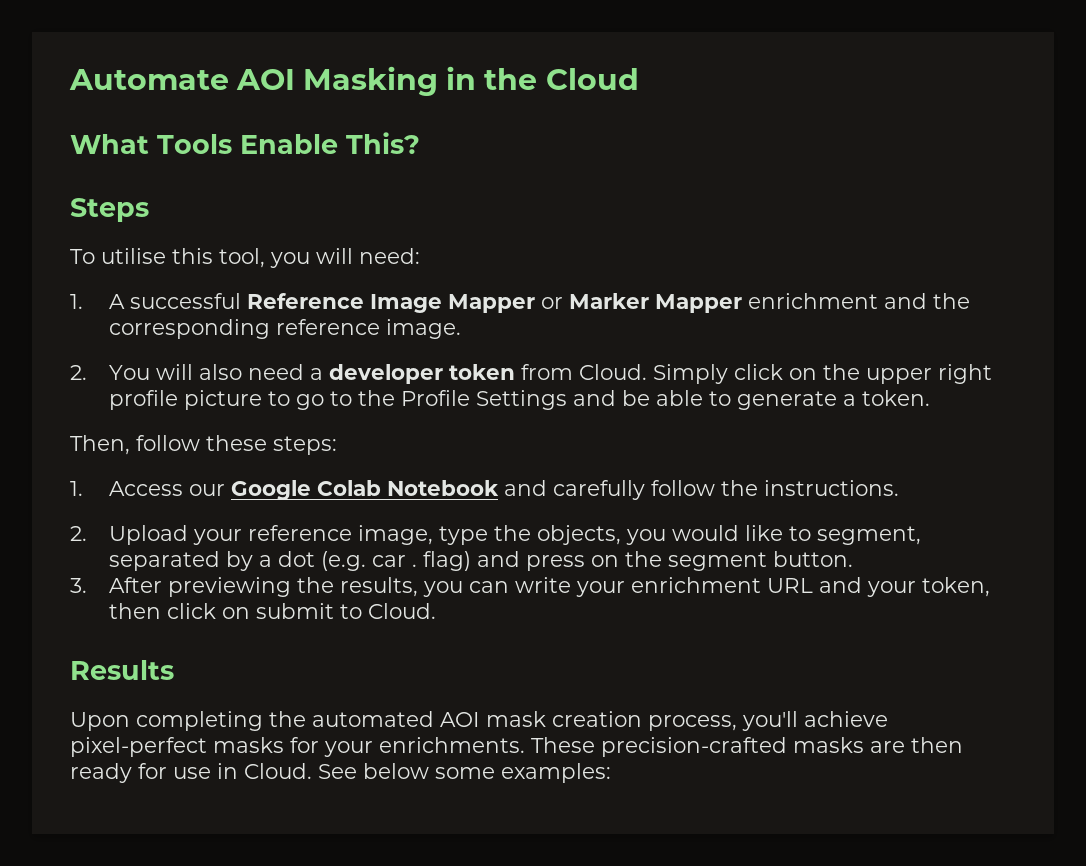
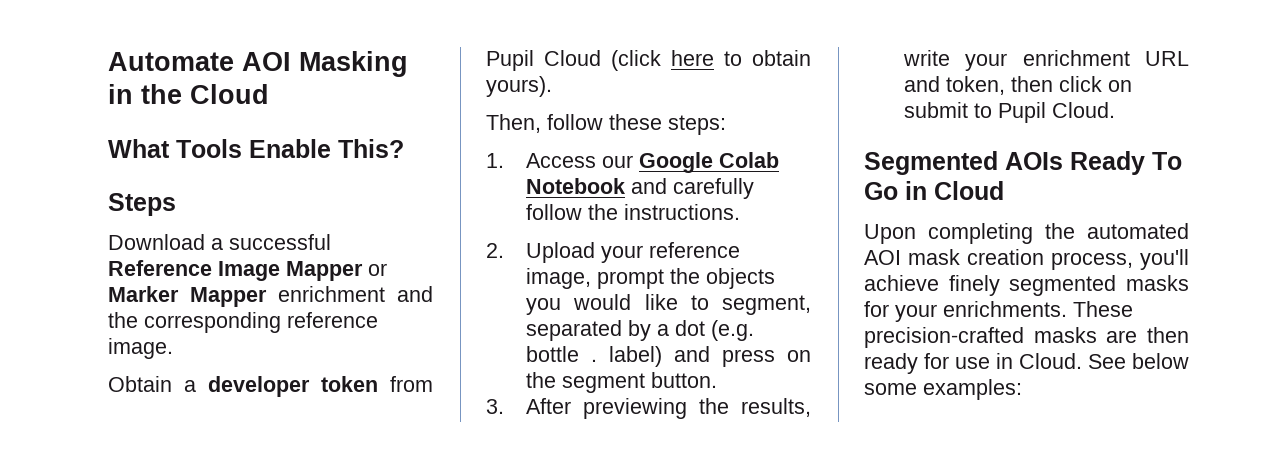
[70,248,420,268] [70,294,125,309] To utilise this tool, you will need: // 1. A -> [108,234,223,250] Download a
[70,364,992,384] [108,390,930,410] 2. You will also need a developer token from Cloud. Simply click on the upper right profile picture to go to the Profile Settings and be able to generate a token. -> [108,376,433,397] [486,50,811,71] [486,76,552,97] Obtain a developer token from Pupil Cloud (click here to obtain yours).
[438,525,621,545] type the objects, -> [597,268,776,289] prompt the objects
[371,551,471,571] car . flag) -> [526,346,663,367] bottle . label)
[422,581,509,597] you can -> (811, 407) none
[866,581,916,597] your -> (941, 84) none
(362, 611) none -> [998,102,1047,123] Pupil
[70,660,174,680] Results -> [864,151,1182,175] [864,181,1004,200] Segmented AOIs Ready To Go in Cloud
[70,737,207,757] pixel-perfect -> [948,275,1117,296] finely segmented

